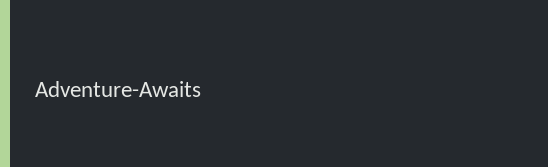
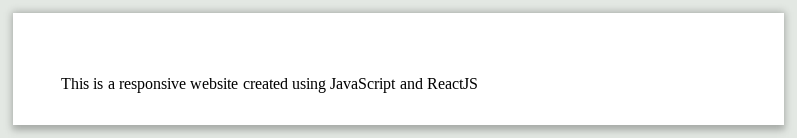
[35,81,201,97] Adventure-Awaits -> [61,78,478,93] This is a responsive website created using JavaScript and ReactJS

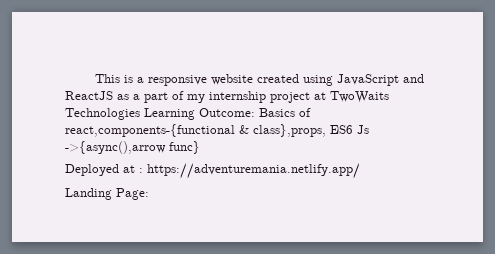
(478, 83) none -> [117,91,389,103] [65,108,311,120] [65,124,369,137] [65,141,200,154] [65,163,360,179] [65,188,149,200] as a part of my internship project at TwoWaits Technologies Learning Outcome: Basics of react,components-{functional & class},props, ES6 Js ->{async(),arrow func} // Deployed at : https://adventuremania.netlify.app/ // Landing Page:

